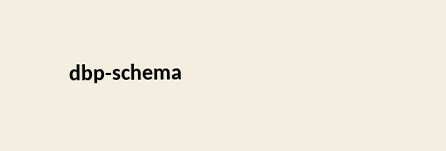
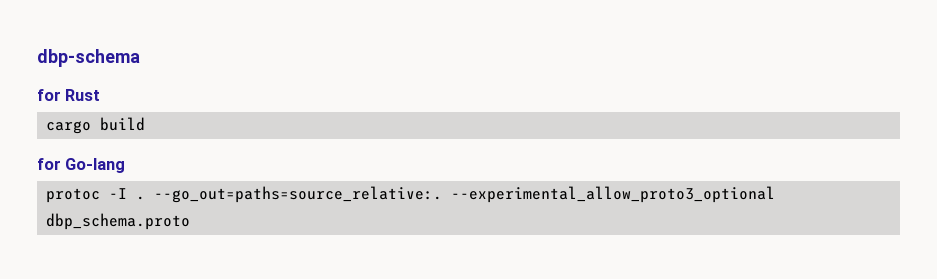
(183, 73) none -> [37,89,101,101] [46,117,146,134] [37,158,126,173] [46,186,776,203] [46,213,191,230] // for Rust // cargo build // for Go-lang // protoc -I . --go_out=paths=source_relative:. --experimental_allow_proto3_optional dbp_schema.proto

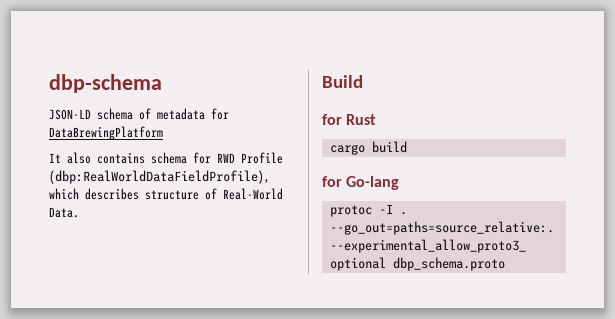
(140, 58) none -> [49,108,229,120] [49,126,163,140] [49,152,283,164] [49,170,270,184] [49,188,283,200] [49,207,79,218] [322,75,363,88] // JSON-LD schema of metadata for DataBrewingPlatform // It also contains schema for RWD Profile (dbp:RealWorldDataFieldProfile), which describes structure of Real-World Data. // Build

